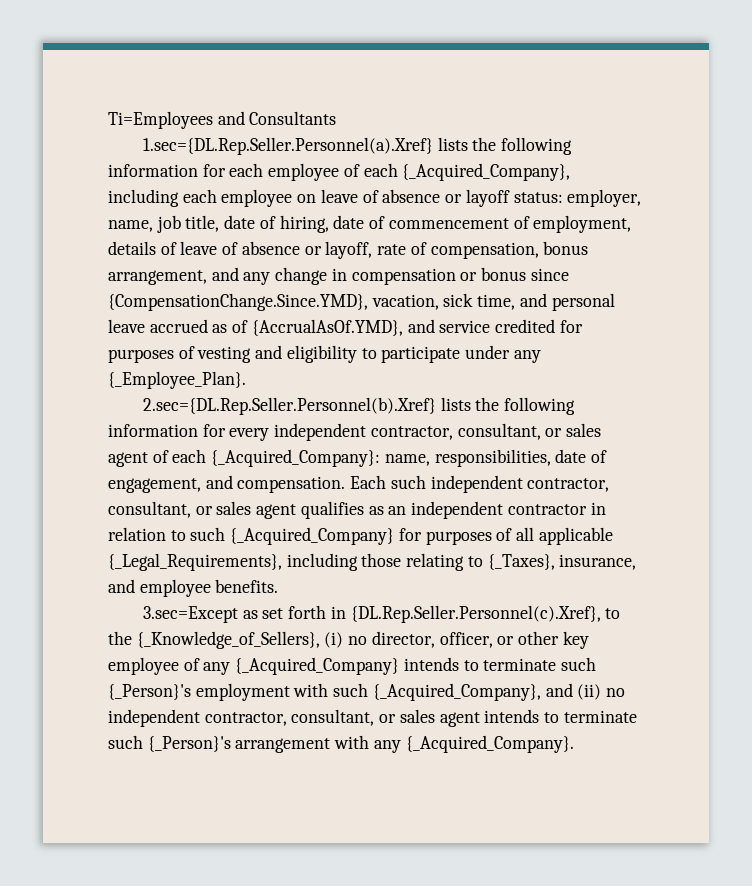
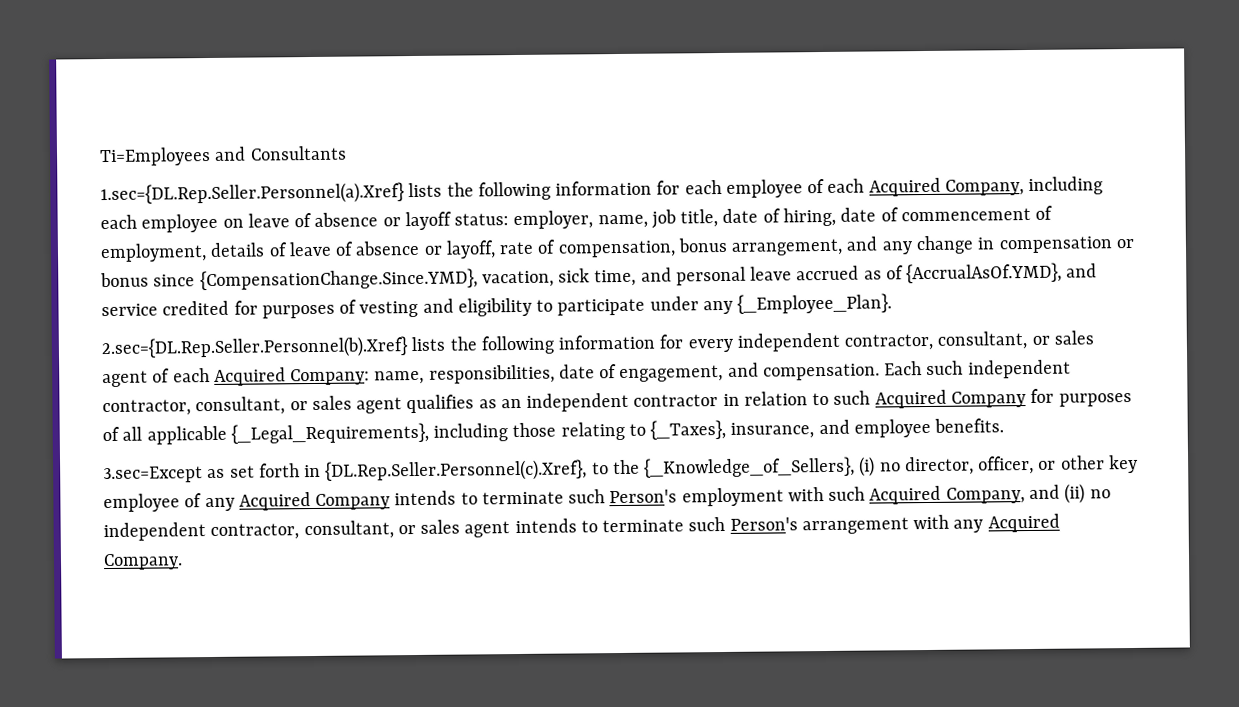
[402,163,571,181] {_Acquired_Company}, -> [868,177,1024,197] Acquired Company,
[211,449,381,467] {_Acquired_Company}: -> [213,367,371,386] Acquired Company:
[230,527,395,545] {_Acquired_Company} -> [874,389,1026,409] Acquired Company
[235,657,597,675] [108,684,191,700] {_Acquired_Company} intends to terminate such {_Person}'s -> [238,489,678,511] Acquired Company intends to terminate such Person's
[372,683,541,701] {_Acquired_Company}, -> [869,485,1025,505] Acquired Company,
[147,736,231,752] {_Person}'s -> [729,517,798,531] Person's
[405,735,574,753] {_Acquired_Company}. -> [987,513,1060,533] [103,553,183,571] Acquired Company.

